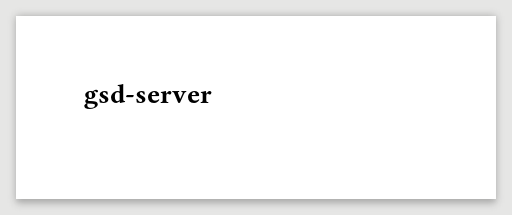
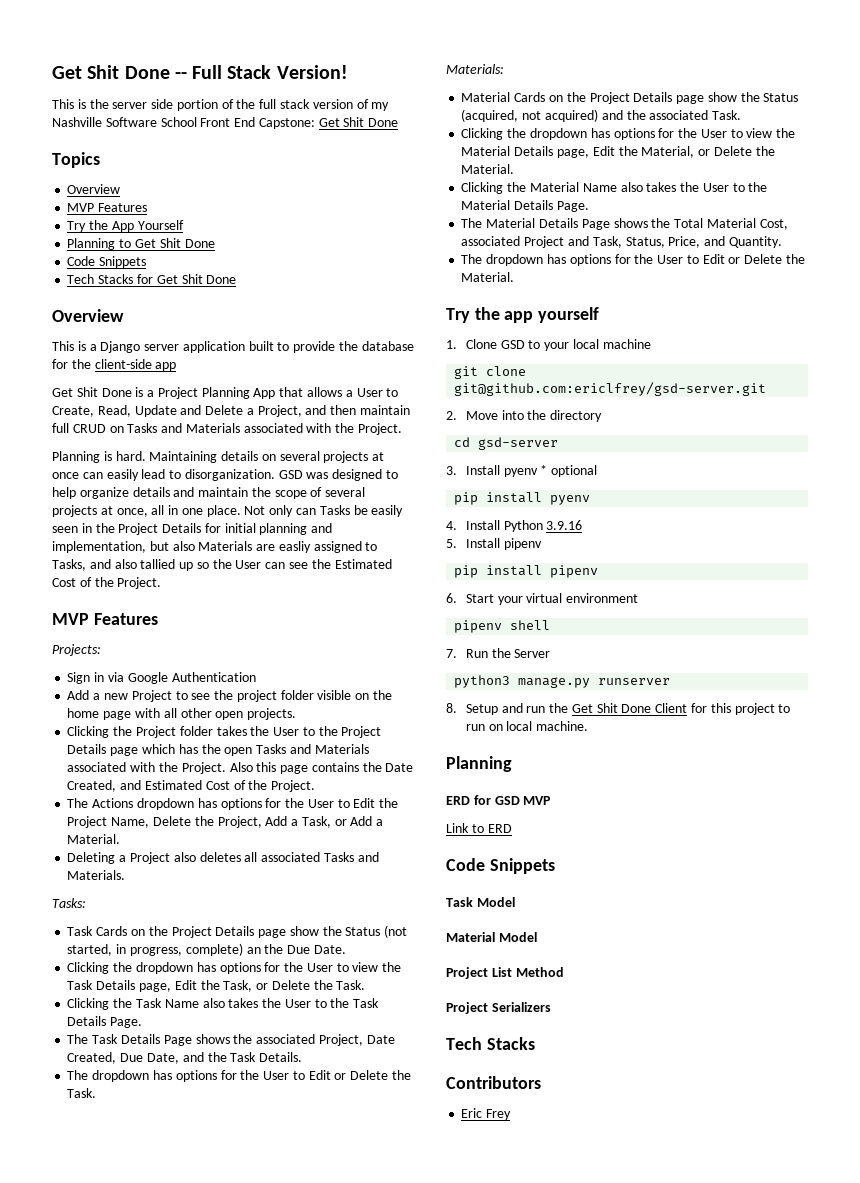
[84,84,212,109] gsd-server -> [52,65,348,79] [52,99,390,111] [52,117,399,129] [52,152,100,168] [67,184,121,194] [67,203,148,212] [67,220,184,232] [67,238,215,250] [67,256,147,268] [67,274,237,284] [52,309,124,322] [52,341,414,353] [52,359,177,371] [52,387,399,399] [52,405,411,417] [52,423,403,435] [52,451,385,463] [52,469,399,481] [52,487,366,499] [52,505,404,517] [52,523,333,535] [52,541,378,553] [52,559,392,571] [52,577,162,589] [52,613,158,625] [52,644,101,656] [67,672,256,684] [67,690,392,702] [67,708,297,720] [67,726,382,738] [67,744,369,756] [67,762,414,774] [67,780,316,792] [67,798,399,810] [67,816,384,828] [67,834,121,844] [67,852,379,864] [67,870,126,880] [52,898,86,908] [67,925,408,938] [67,943,346,956] [67,962,402,974] [67,980,366,992] [67,998,380,1010] [67,1016,143,1028] [67,1034,395,1046] [67,1052,303,1064] [67,1070,411,1082] [67,1088,97,1098] [446,64,504,74] [461,92,799,104] [461,109,742,122] [461,128,796,140] [461,146,775,158] [461,164,515,174] [461,182,768,194] [461,200,589,212] [461,218,788,230] [461,236,782,248] [461,254,805,266] [461,272,515,282] [446,307,600,323] [446,339,651,351] [454,366,527,379] [454,382,767,396] [446,410,603,422] [454,437,559,450] [446,465,598,477] [454,492,591,505] [446,520,583,532] [446,538,542,550] [454,565,599,578] [446,593,639,605] [454,620,551,633] [446,648,551,658] [454,675,671,688] [446,703,791,715] [465,721,589,731] [446,756,512,772] [446,795,552,805] [446,823,512,833] [446,858,555,874] [446,897,515,907] [446,932,537,942] [446,967,564,979] [446,1002,551,1014] [446,1037,535,1050] [446,1076,541,1089] [461,1108,512,1120] Get Shit Done -- Full Stack Version! // This is the server side portion of the full stack version of my Nashville Software School Front End Capstone: Get Shit Done // Topics // Overview // MVP Features // Try the App Yourself // Planning to Get Shit Done // Code Snippets // Tech Stacks for Get Shit Done // Overview // This is a Django server application built to provide the database for the client-side app // Get Shit Done is a Project Planning App that allows a User to Create, Read, Update and Delete a Project, and then maintain full CRUD on Tasks and Materials associated with the Project. // Planning is hard. Maintaining details on several projects at once can easily lead to disorganization. GSD was designed to help organize details and maintain the scope of several projects at once, all in one place. Not only can Tasks be easily seen in the Project Details for initial planning and implementation, but also Materials are easliy assigned to Tasks, and also tallied up so the User can see the Estimated Cost of the Project. // MVP Features // Projects: // Sign in via Google Authentication // Add a new Project to see the project folder visible on the home page with all other open projects. // Clicking the Project folder takes the User to the Project Details page which has the open Tasks and Materials associated with the Project. Also this page contains the Date Created, and Estimated Cost of the Project. // The Actions dropdown has options for the User to Edit the Project Name, Delete the Project, Add a Task, or Add a Material. // Deleting a Project also deletes all associated Tasks and Materials. // Tasks: // Task Cards on the Project Details page show the Status (not started, in progress, complete) an the Due Date. // Clicking the dropdown has options for the User to view the Task Details page, Edit the Task, or Delete the Task. // Clicking the Task Name also takes the User to the Task Details Page. // The Task Details Page shows the associated Project, Date Created, Due Date, and the Task Details. // The dropdown has options for the User to Edit or Delete the Task. // Materials: // Material Cards on the Project Details page show the Status (acquired, not acquired) and the associated Task. // Clicking the dropdown has options for the User to view the Material Details page, Edit the Material, or Delete the Material. // Clicking the Material Name also takes the User to the Material Details Page. // The Material Details Page shows the Total Material Cost, associated Project and Task, Status, Price, and Quantity. // The dropdown has options for the User to Edit or Delete the Material. // Try the app yourself // 1. Clone GSD to your local machine // git clone git@github.com:ericlfrey/gsd-server.git // 2. Move into the directory // cd gsd-server // 3. Install pyenv * optional // pip install pyenv // 4. Install Python 3.9.16 // 5. Install pipenv // pip install pipenv // 6. Start your virtual environment // pipenv shell // 7. Run the Server // python3 manage.py runserver // 8. Setup and run the Get Shit Done Client for this project to run on local machine. // Planning // ERD for GSD MVP // Link to ERD // Code Snippets // Task Model // Material Model // Project List Method // Project Serializers // Tech Stacks // Contributors // Eric Frey

